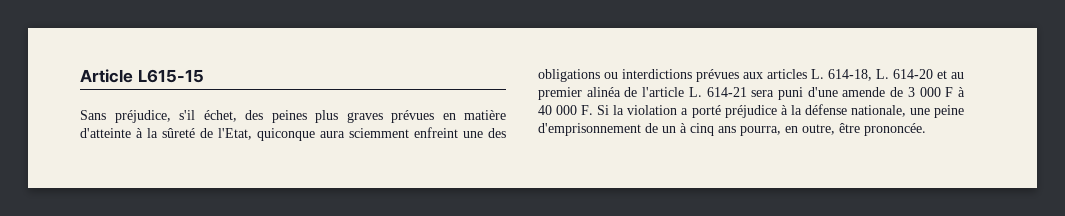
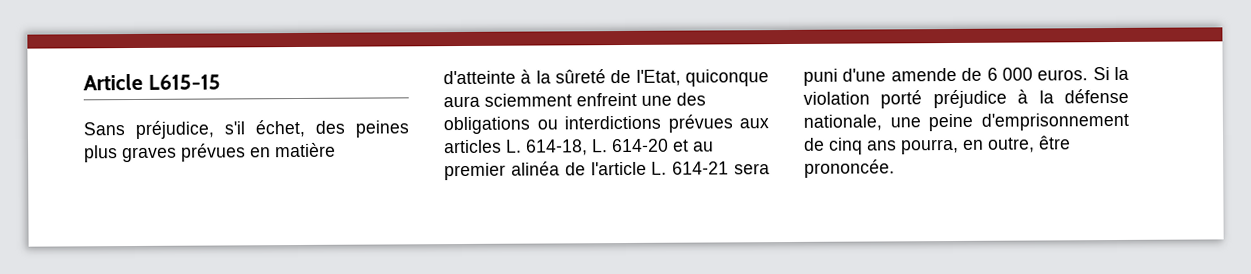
[907,87,965,97] [538,105,594,115] 3 000 F à 40 000 F. -> [986,67,1089,81] 6 000 euros.
[681,108,689,115] a -> (870, 98) none
[662,123,687,133] un à -> (825, 144) none

